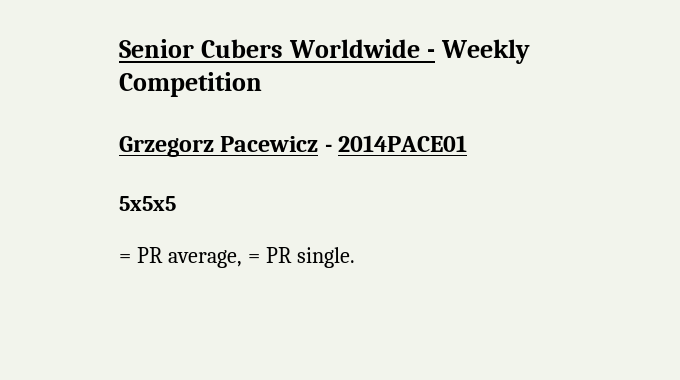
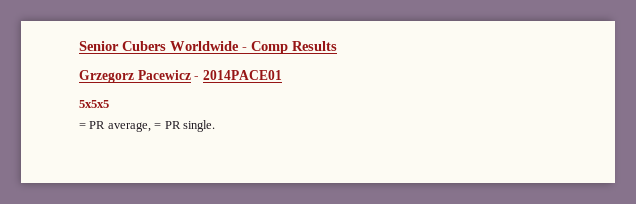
[440,39,530,64] [119,72,262,97] Weekly Competition -> [251,41,337,54] Comp Results

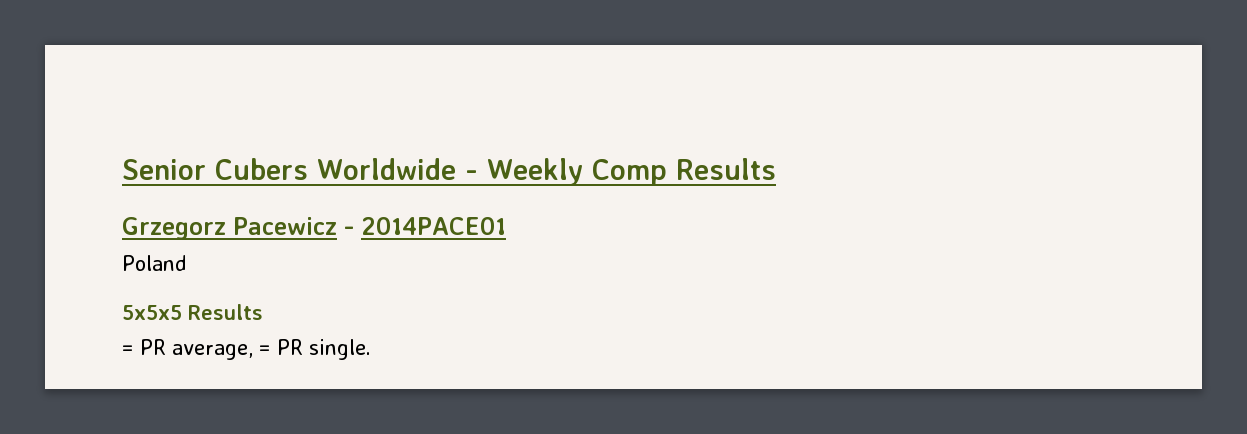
(247, 49) none -> [486,158,583,186] Weekly
(282, 75) none -> [122,255,186,271] // Poland
(109, 104) none -> [188,304,263,320] Results

